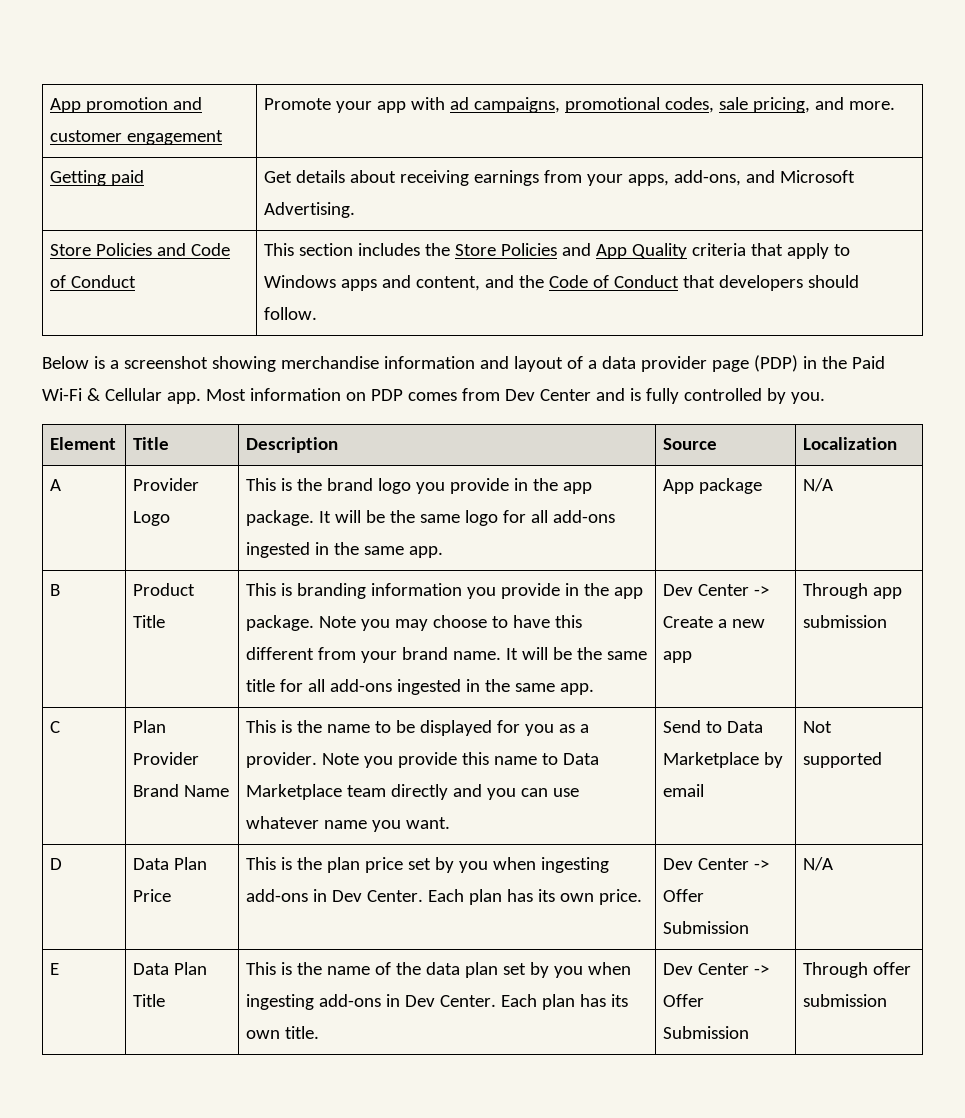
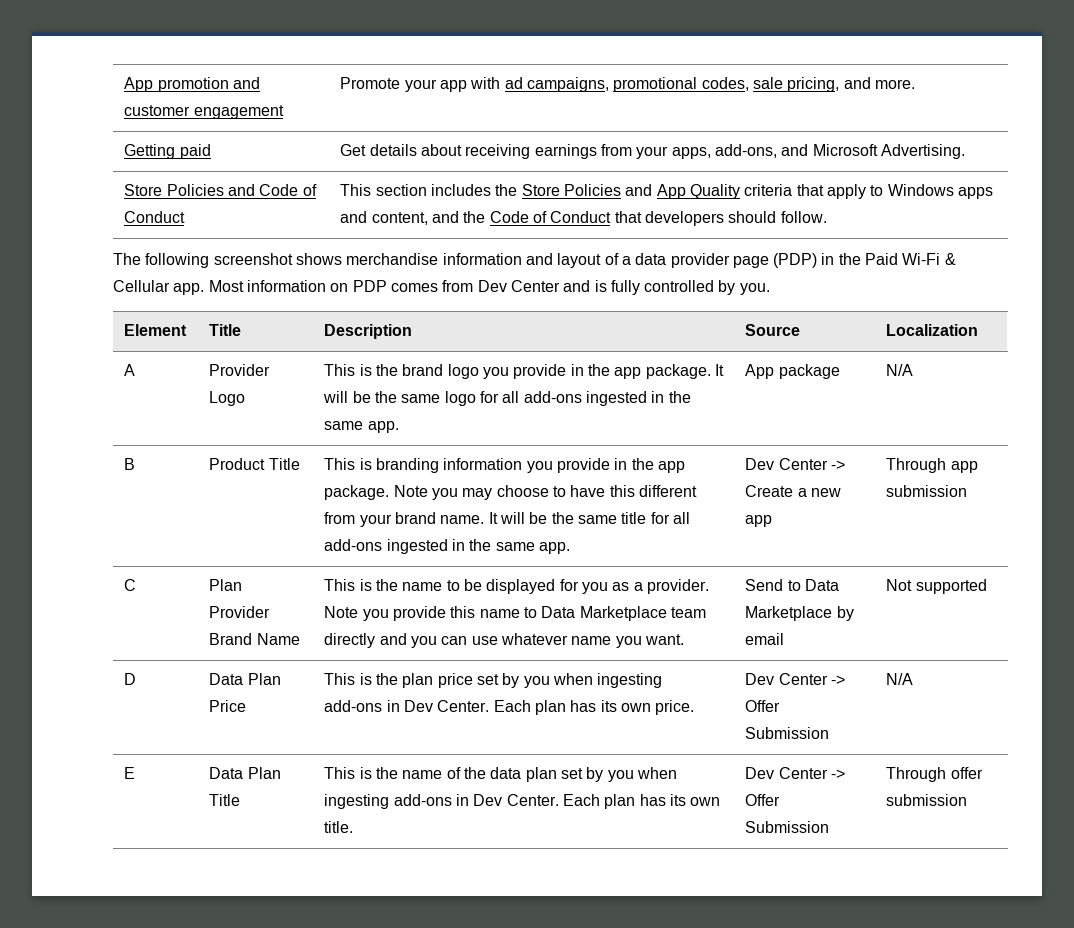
[42,356,276,372] Below is a screenshot showing -> [113,253,342,268] The following screenshot shows

